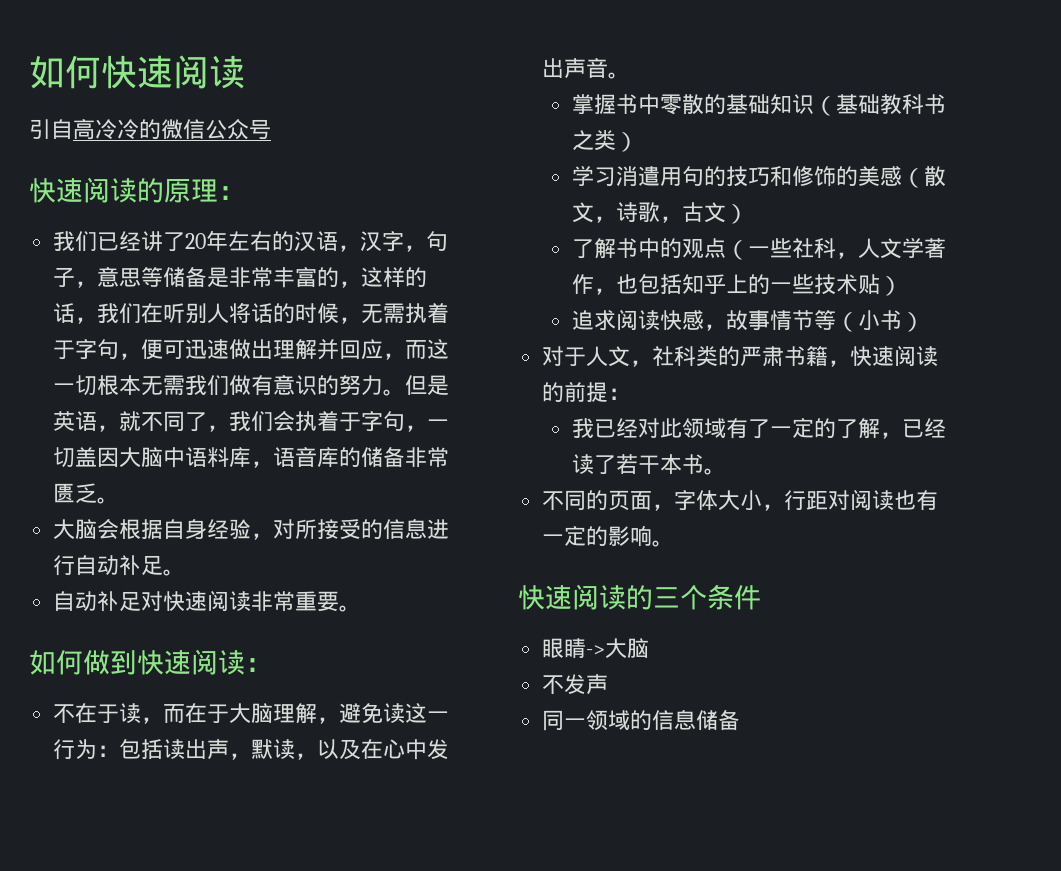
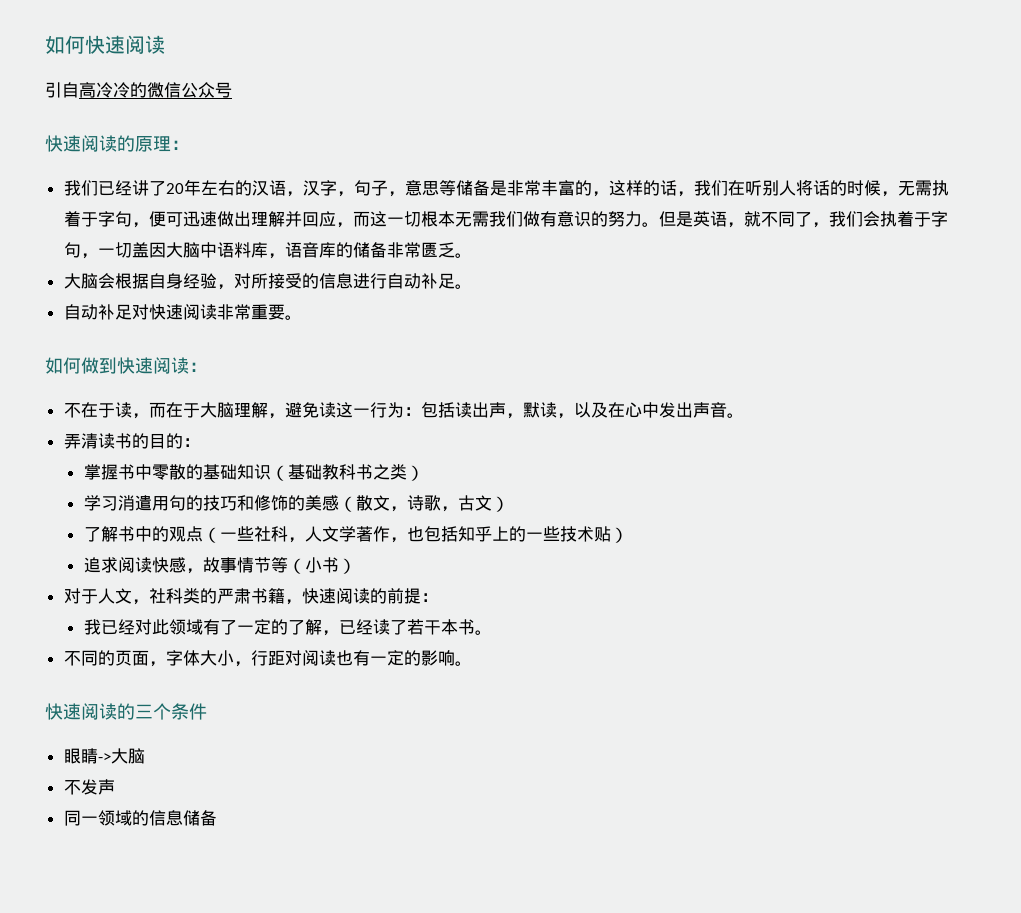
(631, 75) none -> [63,433,200,449] // 弄清读书的目的：

